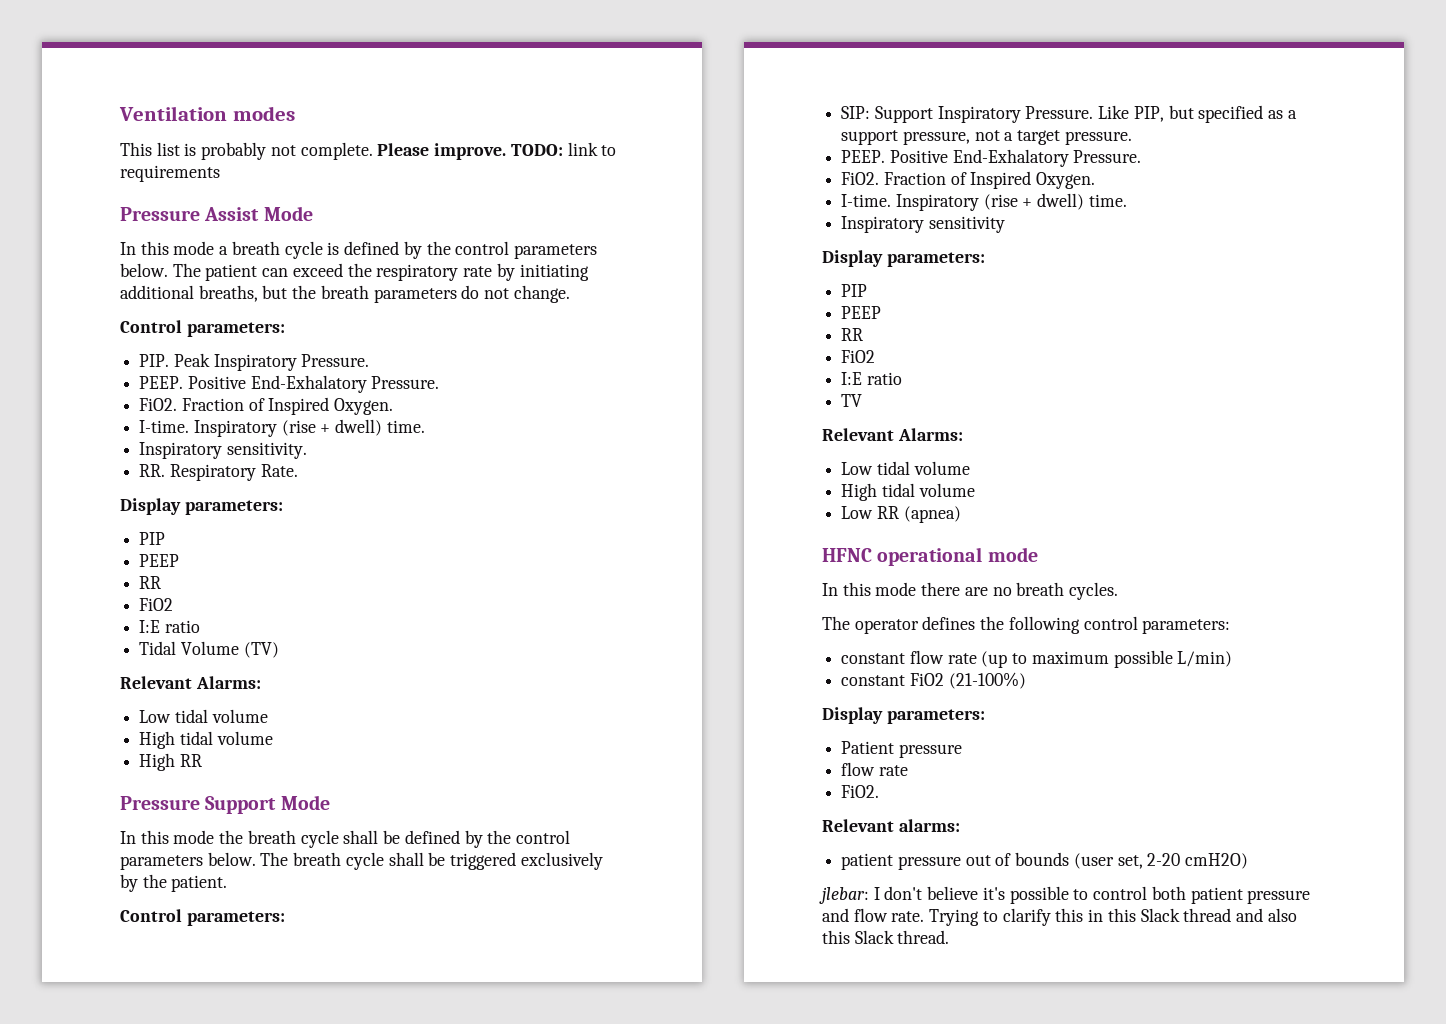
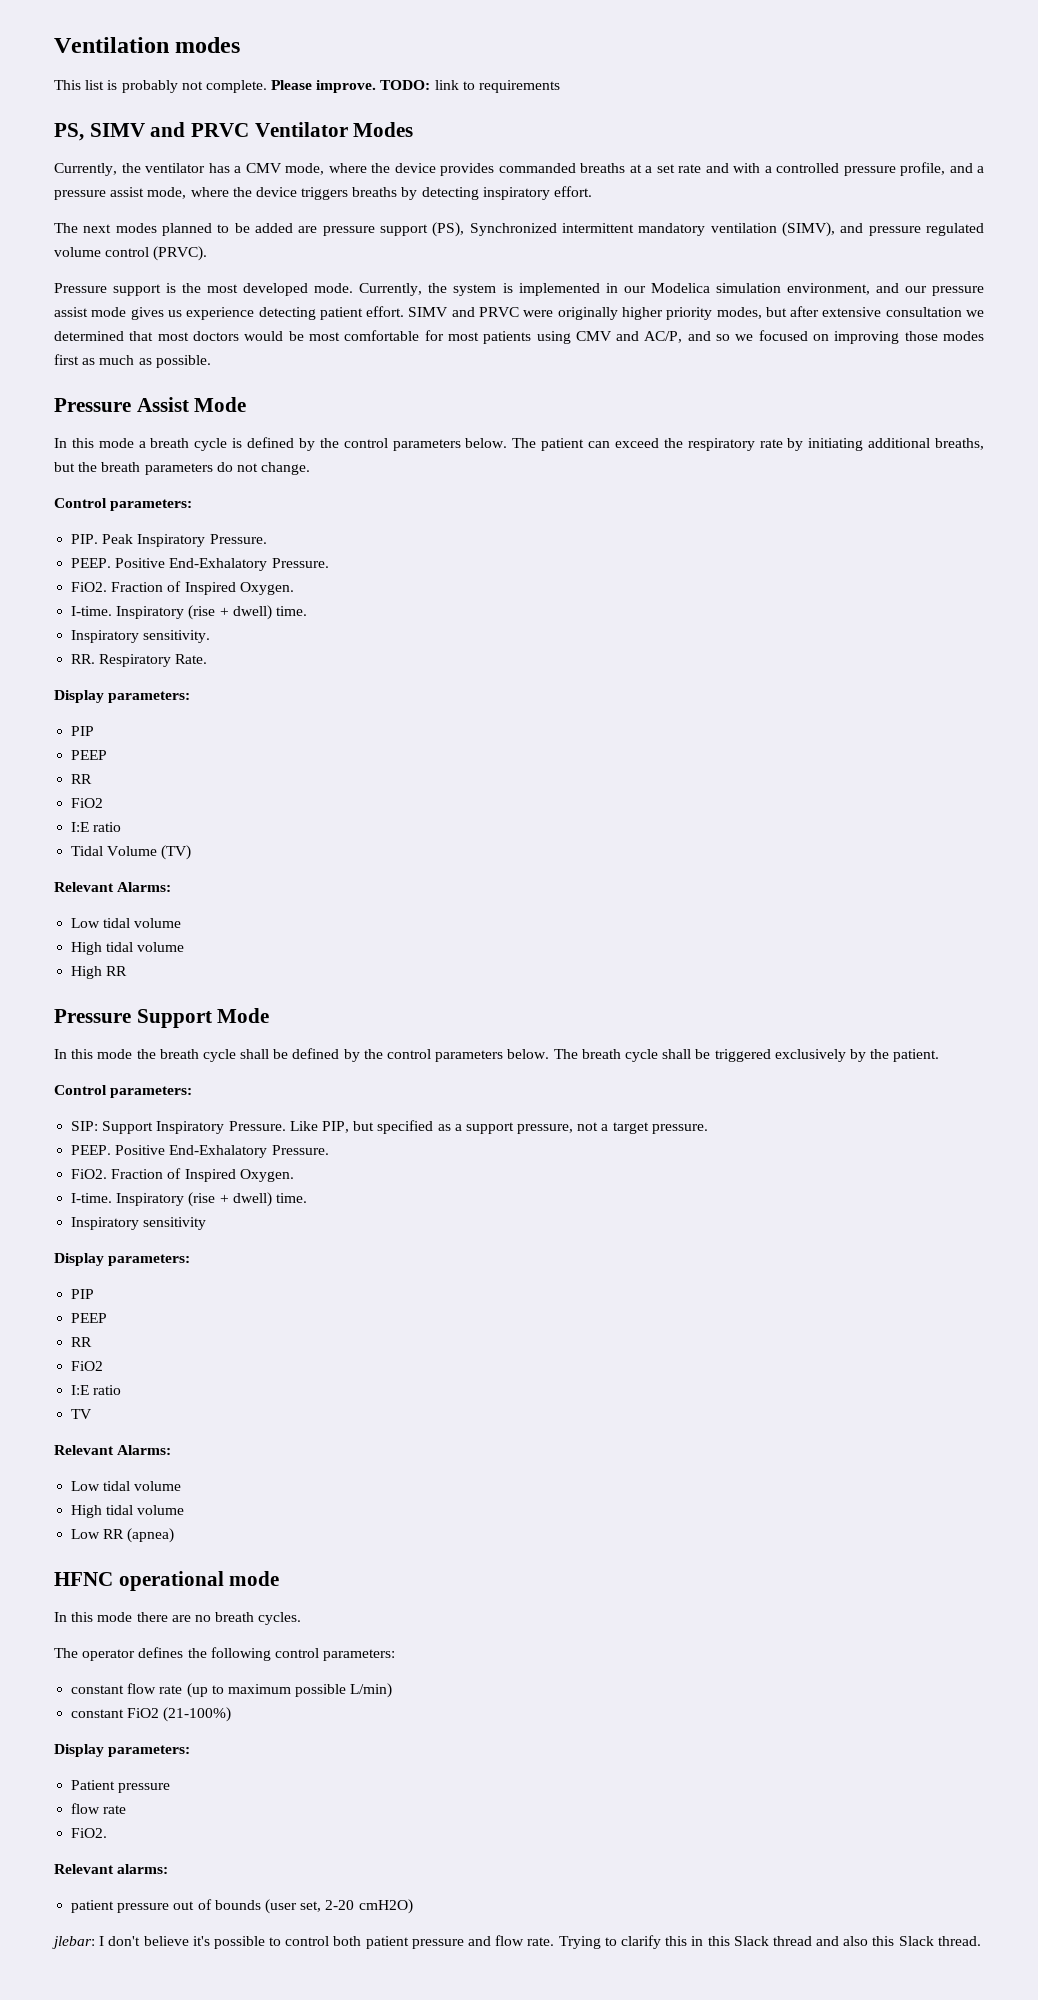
(220, 173) none -> [54,122,414,141] [54,162,984,176] [54,186,593,200] [54,222,985,237] [54,246,208,261] [54,283,985,296] [54,306,984,320] [54,330,985,344] [54,354,211,368] // PS, SIMV and PRVC Ventilator Modes // Currently, the ventilator has a CMV mode, where the device provides commanded breaths at a set rate and with a controlled pressure profile, and a pressure assist mode, where the device triggers breaths by detecting inspiratory effort. // The next modes planned to be added are pressure support (PS), Synchronized intermittent mandatory ventilation (SIMV), and pressure regulated volume control (PRVC). // Pressure support is the most developed mode. Currently, the system is implemented in our Modelica simulation environment, and our pressure assist mode gives us experience detecting patient effort. SIMV and PRVC were originally higher priority modes, but after extensive consultation we determined that most doctors would be most comfortable for most patients using CMV and AC/P, and so we focused on improving those modes first as much as possible.

